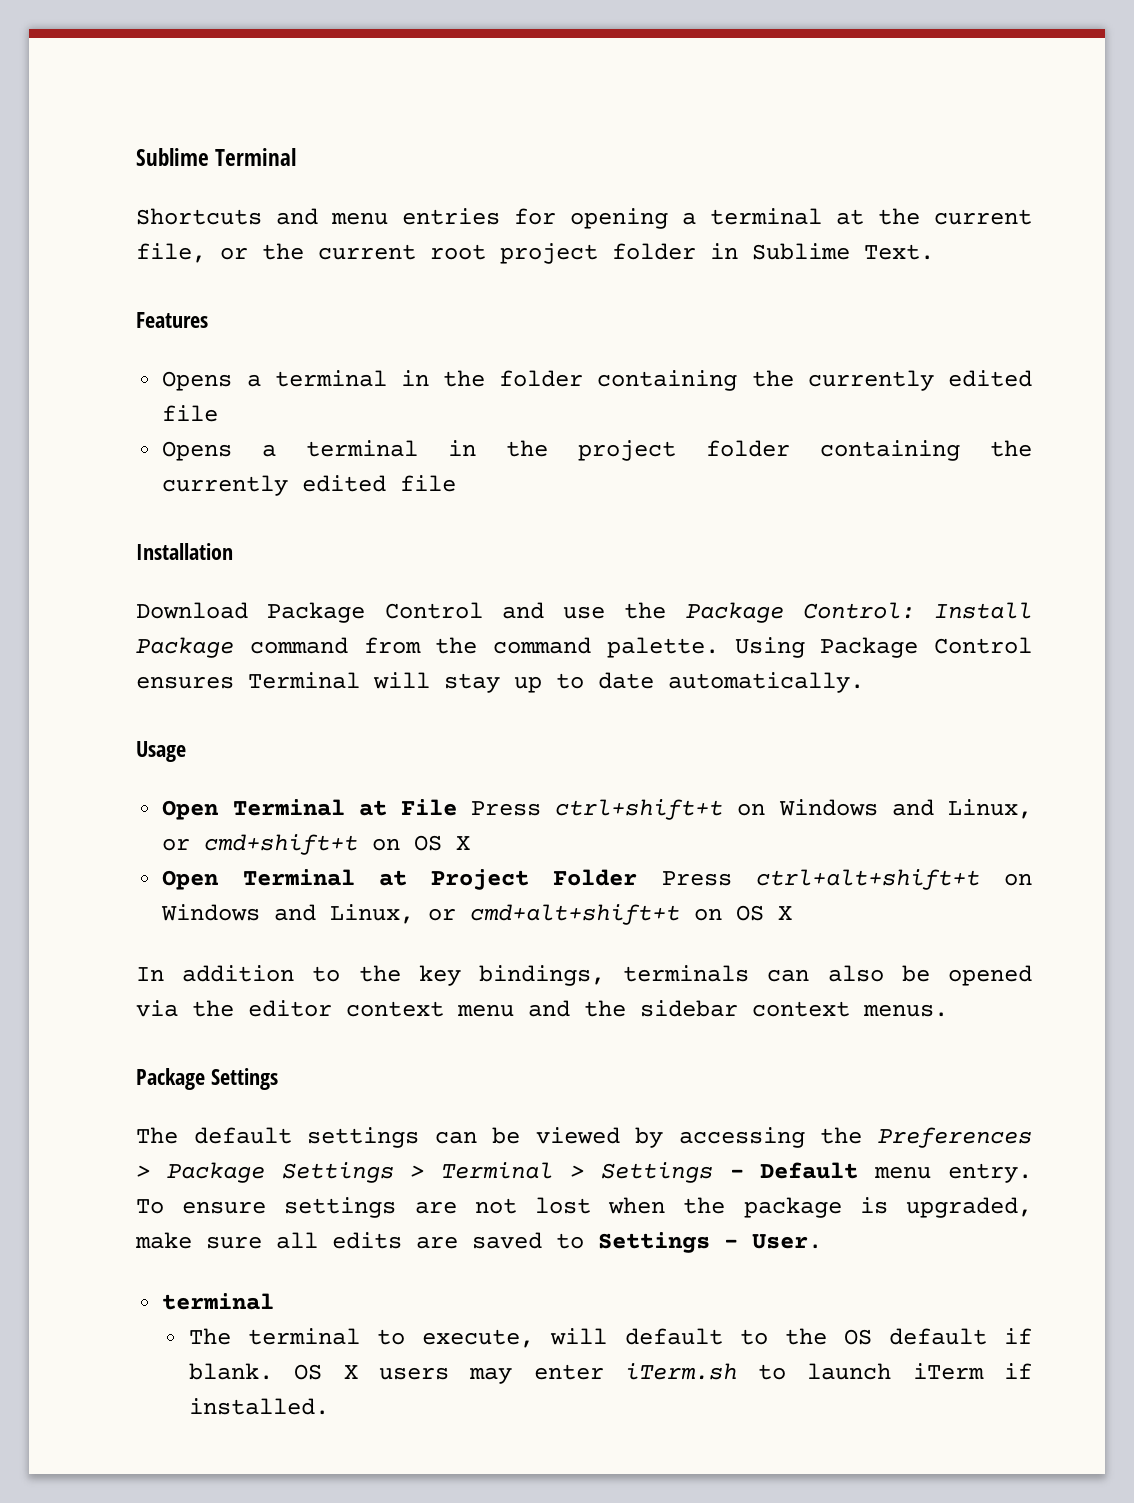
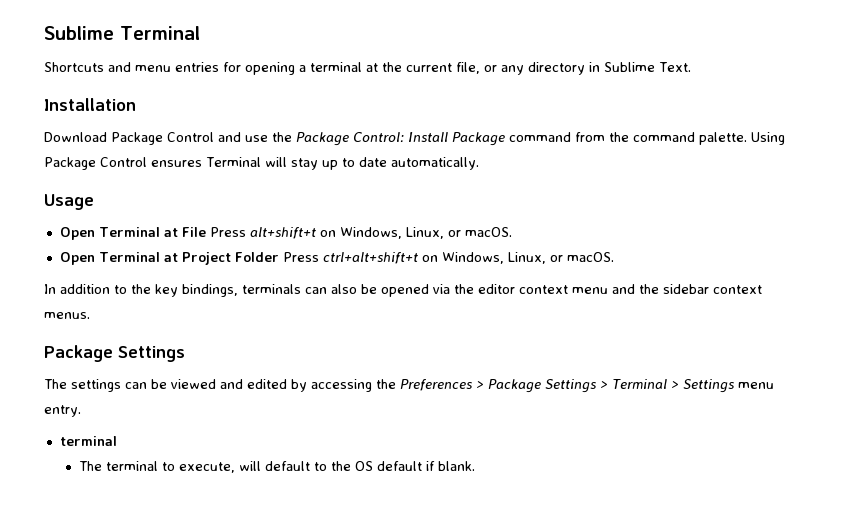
[262,243,934,264] [136,312,208,328] [162,370,1032,391] [162,405,219,422] [162,440,1032,461] [162,475,457,496] the current root project folder in Sublime Text. // Features // Opens a terminal in the folder containing the currently edited file // Opens a terminal in the project folder containing the currently edited file -> [501,62,691,75] any directory in Sublime Text.
[555,799,1033,820] [162,834,471,855] ctrl+shift+t on Windows and Linux, or cmd+shift+t on OS X -> [249,227,512,239] alt+shift+t on Windows, Linux, or macOS.
[161,904,793,925] Windows and Linux, or cmd+alt+shift+t on OS X -> [441,252,614,264] Windows, Linux, or macOS.
[193,1127,292,1144] default -> (67, 384) none
(620, 1135) none -> [220,379,287,389] and edited
[729,1162,859,1179] – Default -> (734, 386) none
[136,1197,1032,1218] [135,1232,822,1253] To ensure settings are not lost when the package is upgraded, make sure all edits are saved to Settings – User. -> (81, 411) none
[294,1363,1032,1384] [189,1398,330,1415] OS X users may enter iTerm.sh to launch iTerm if installed. -> (475, 466) none

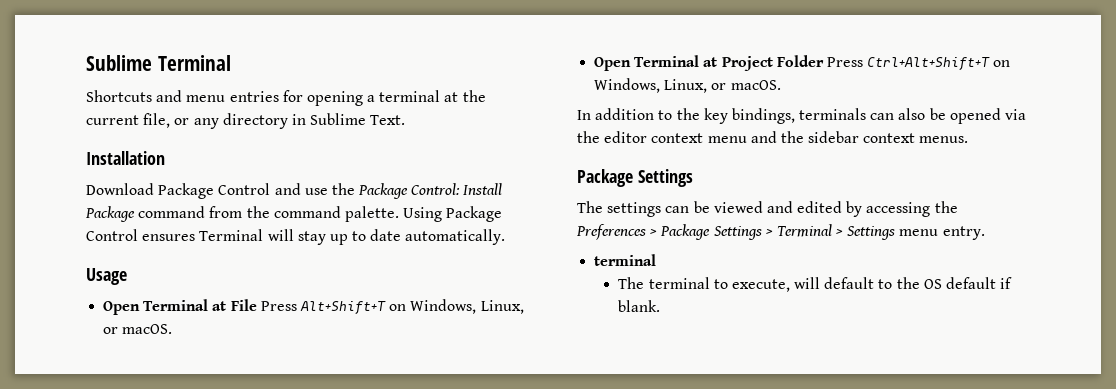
[249,227,316,239] alt+shift+t -> [299,301,386,315] Alt+Shift+T
[322,252,418,264] ctrl+alt+shift+t -> [867,57,991,71] Ctrl+Alt+Shift+T

